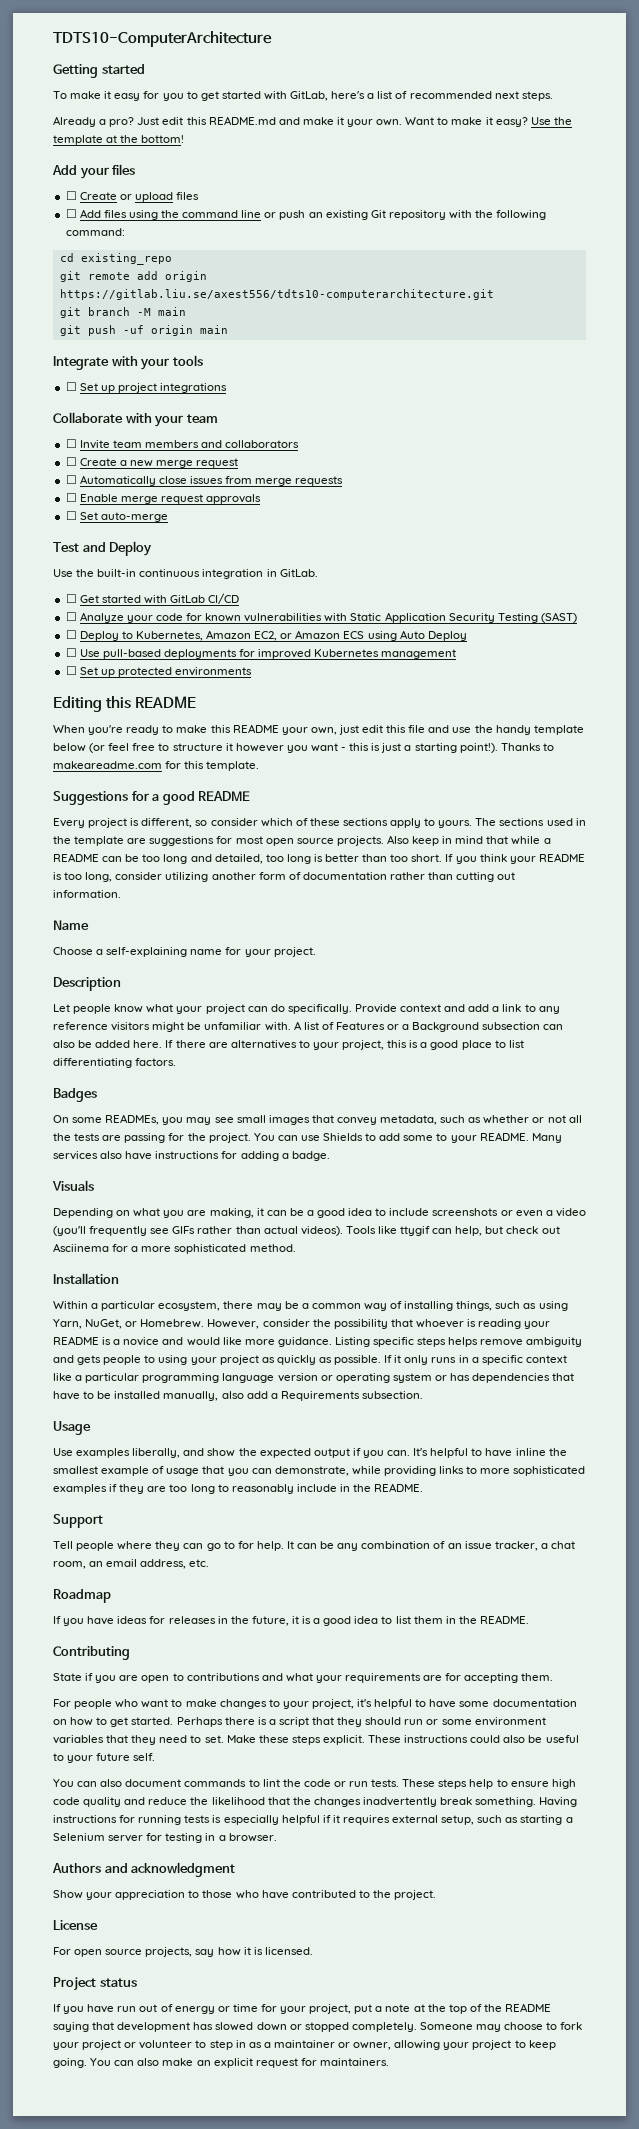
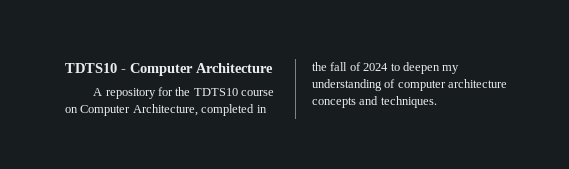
[53,31,272,47] [53,64,145,78] [53,91,553,101] [53,116,572,127] [53,135,185,145] [52,164,136,179] [65,191,200,202] [65,209,547,220] [65,228,125,236] [59,253,172,265] [59,271,207,282] [59,289,494,300] [59,307,186,318] [59,325,228,336] [53,355,203,370] [65,382,228,393] [53,412,218,427] [65,439,300,449] [65,457,239,468] [65,475,344,486] [65,493,262,504] [65,511,168,522] [53,541,153,556] [53,569,318,579] [65,593,240,604] [65,612,577,623] [65,630,467,641] [65,648,457,659] [65,666,253,677] [53,696,196,712] [53,724,584,735] [53,743,554,753] [53,761,260,771] [53,791,251,805] [53,818,586,828] [53,835,551,846] [53,853,585,864] [53,872,516,882] [53,890,121,898] [53,920,89,930] [53,947,316,957] [53,977,121,991] [53,1004,560,1014] [53,1021,564,1032] [53,1040,524,1050] [53,1058,177,1068] [53,1088,97,1102] [53,1114,582,1125] [53,1132,562,1143] [53,1151,330,1161] [52,1180,94,1191] [53,1208,586,1218] [53,1226,560,1236] [53,1243,296,1254] [53,1273,119,1284] [53,1301,568,1311] [53,1319,551,1329] [53,1336,583,1347] [53,1355,567,1365] [53,1373,575,1383] [53,1391,423,1401] [53,1421,91,1435] [53,1448,567,1458] [53,1466,586,1476] [53,1483,424,1494] [53,1514,103,1528] [53,1541,575,1551] [53,1559,210,1569] [53,1589,111,1603] [53,1615,529,1626] [53,1646,130,1660] [53,1673,554,1683] [53,1699,577,1709] [53,1717,546,1727] [53,1735,579,1745] [53,1753,156,1763] [53,1779,576,1789] [53,1797,578,1807] [53,1815,573,1825] [53,1833,277,1843] [52,1862,236,1877] [53,1890,437,1900] [53,1920,98,1930] [53,1947,313,1957] [53,1977,137,1991] [53,2003,552,2014] [53,2022,583,2032] [53,2040,556,2050] [53,2058,389,2068] TDTS10-ComputerArchitecture // Getting started // To make it easy for you to get started with GitLab, here's a list of recommended next steps. // Already a pro? Just edit this README.md and make it your own. Want to make it easy? Use the template at the bottom! // Add your files // ☐ Create or upload files // ☐ Add files using the command line or push an existing Git repository with the following command: // cd existing_repo // git remote add origin https://gitlab.liu.se/axest556/tdts10-computerarchitecture.git // git branch -M main // git push -uf origin main // Integrate with your tools // ☐ Set up project integrations // Collaborate with your team // ☐ Invite team members and collaborators // ☐ Create a new merge request // ☐ Automatically close issues from merge requests // ☐ Enable merge request approvals // ☐ Set auto-merge // Test and Deploy // Use the built-in continuous integration in GitLab. // ☐ Get started with GitLab CI/CD // ☐ Analyze your code for known vulnerabilities with Static Application Security Testing (SAST) // ☐ Deploy to Kubernetes, Amazon EC2, or Amazon ECS using Auto Deploy // ☐ Use pull-based deployments for improved Kubernetes management // ☐ Set up protected environments // Editing this README // When you're ready to make this README your own, just edit this file and use the handy template below (or feel free to structure it however you want - this is just a starting point!). Thanks to makeareadme.com for this template. // Suggestions for a good README // Every project is different, so consider which of these sections apply to yours. The sections used in the template are suggestions for most open source projects. Also keep in mind that while a README can be too long and detailed, too long is better than too short. If you think your README is too long, consider utilizing another form of documentation rather than cutting out information. // Name // Choose a self-explaining name for your project. // Description // Let people know what your project can do specifically. Provide context and add a link to any reference visitors might be unfamiliar with. A list of Features or a Background subsection can also be added here. If there are alternatives to your project, this is a good place to list differentiating factors. // Badges // On some READMEs, you may see small images that convey metadata, such as whether or not all the tests are passing for the project. You can use Shields to add some to your README. Many services also have instructions for adding a badge. // Visuals // Depending on what you are making, it can be a good idea to include screenshots or even a video (you'll frequently see GIFs rather than actual videos). Tools like ttygif can help, but check out Asciinema for a more sophisticated method. // Installation // Within a particular ecosystem, there may be a common way of installing things, such as using Yarn, NuGet, or Homebrew. However, consider the possibility that whoever is reading your README is a novice and would like more guidance. Listing specific steps helps remove ambiguity and gets people to using your project as quickly as possible. If it only runs in a specific context like a particular programming language version or operating system or has dependencies that have to be installed manually, also add a Requirements subsection. // Usage // Use examples liberally, and show the expected output if you can. It's helpful to have inline the smallest example of usage that you can demonstrate, while providing links to more sophisticated examples if they are too long to reasonably include in the README. // Support // Tell people where they can go to for help. It can be any combination of an issue tracker, a chat room, an email address, etc. // Roadmap // If you have ideas for releases in the future, it is a good idea to list them in the README. // Contributing // State if you are open to contributions and what your requirements are for accepting them. // For people who want to make changes to your project, it's helpful to have some documentation on how to get started. Perhaps there is a script that they should run or some environment variables that they need to set. Make these steps explicit. These instructions could also be useful to your future self. // You can also document commands to lint the code or run tests. These steps help to ensure high code quality and reduce the likelihood that the changes inadvertently break something. Having instructions for running tests is especially helpful if it requires external setup, such as starting a Selenium server for testing in a browser. // Authors and acknowledgment // Show your appreciation to those who have contributed to the project. // License // For open source projects, say how it is licensed. // Project status // If you have run out of energy or time for your project, put a note at the top of the README saying that development has slowed down or stopped completely. Someone may choose to fork your project or volunteer to step in as a maintainer or owner, allowing your project to keep going. You can also make an explicit request for maintainers. -> [65,63,273,76] [93,87,275,99] [65,104,267,116] [312,62,460,74] [312,79,508,91] [312,96,437,108] TDTS10 - Computer Architecture // A repository for the TDTS10 course on Computer Architecture, completed in the fall of 2024 to deepen my understanding of computer architecture concepts and techniques.

